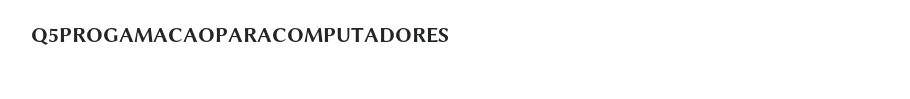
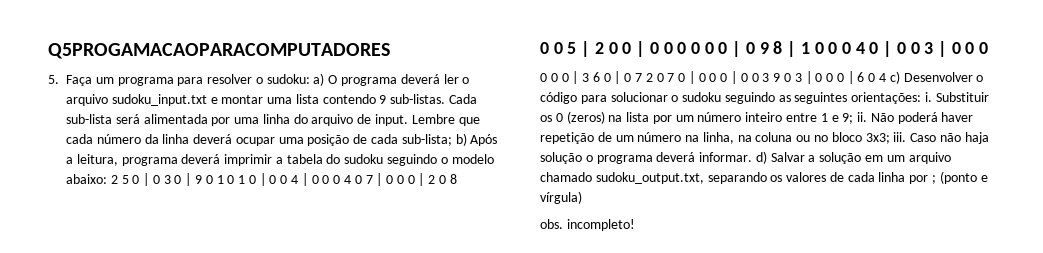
(449, 36) none -> [48,73,470,86] [66,94,478,106] [66,114,480,126] [66,133,498,146] [66,154,494,166] [66,173,457,186] [540,41,989,57] [540,71,984,84] [540,92,989,104] [540,111,974,124] [540,132,989,144] [540,151,951,164] [540,171,988,184] [540,191,582,204] [540,219,635,231] // 5. Faça um programa para resolver o sudoku: a) O programa deverá ler o arquivo sudoku_input.txt e montar uma lista contendo 9 sub-listas. Cada sub-lista será alimentada por uma linha do arquivo de input. Lembre que cada número da linha deverá ocupar uma posição de cada sub-lista; b) Após a leitura, programa deverá imprimir a tabela do sudoku seguindo o modelo abaixo: 2 5 0 | 0 3 0 | 9 0 1 0 1 0 | 0 0 4 | 0 0 0 4 0 7 | 0 0 0 | 2 0 8 // 0 0 5 | 2 0 0 | 0 0 0 0 0 0 | 0 9 8 | 1 0 0 0 4 0 | 0 0 3 | 0 0 0 // 0 0 0 | 3 6 0 | 0 7 2 0 7 0 | 0 0 0 | 0 0 3 9 0 3 | 0 0 0 | 6 0 4 c) Desenvolver o código para solucionar o sudoku seguindo as seguintes orientações: i. Substituir os 0 (zeros) na lista por um número inteiro entre 1 e 9; ii. Não poderá haver repetição de um número na linha, na coluna ou no bloco 3x3; iii. Caso não haja solução o programa deverá informar. d) Salvar a solução em um arquivo chamado sudoku_output.txt, separando os valores de cada linha por ; (ponto e vírgula) // obs. incompleto!

